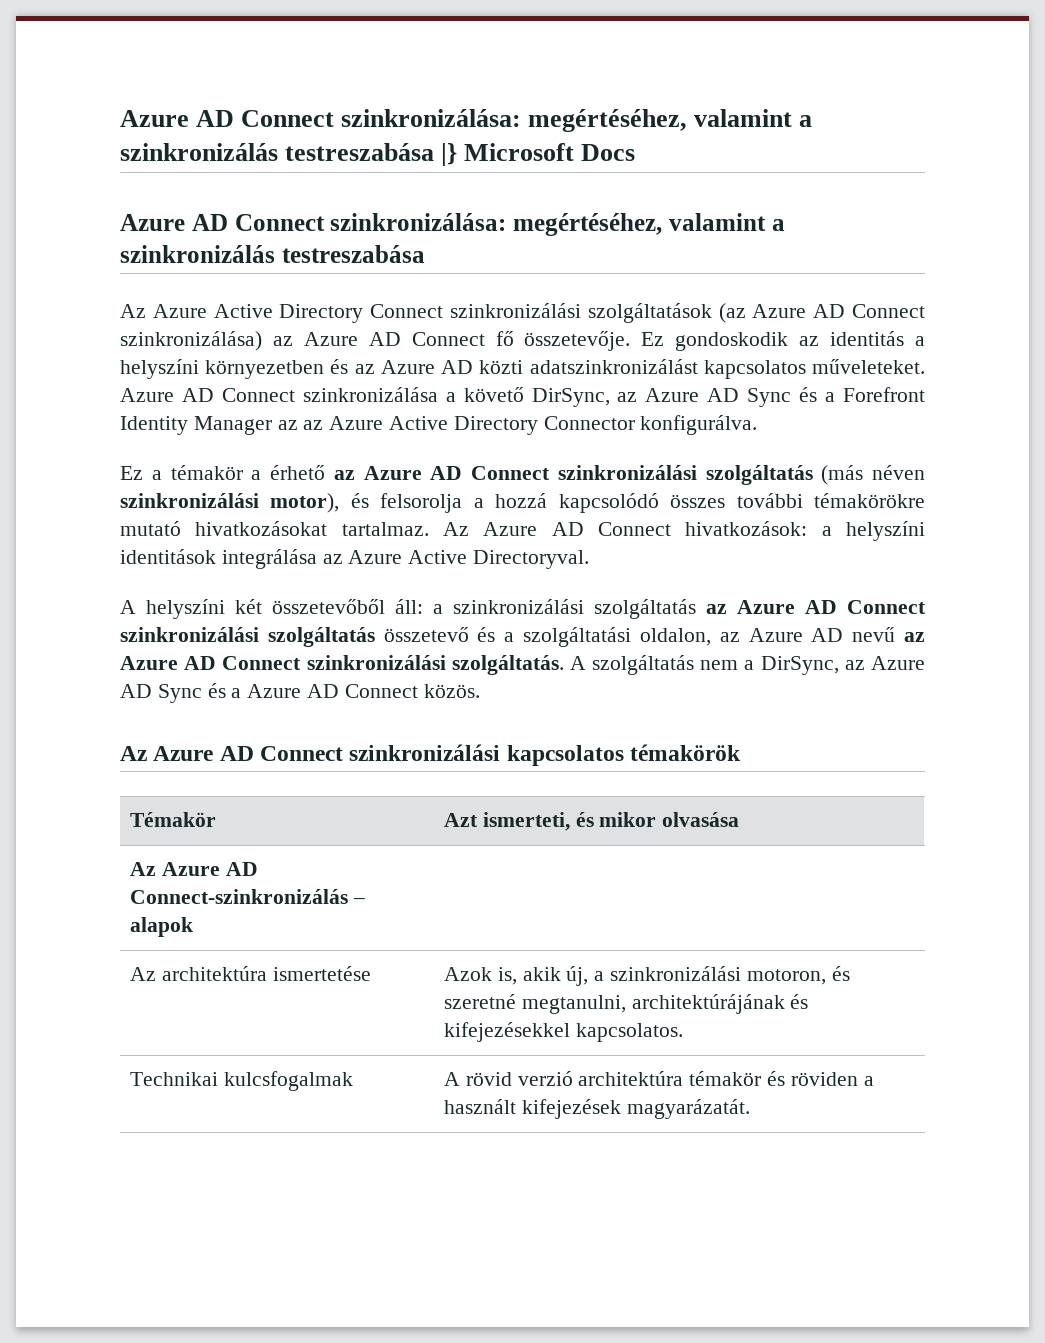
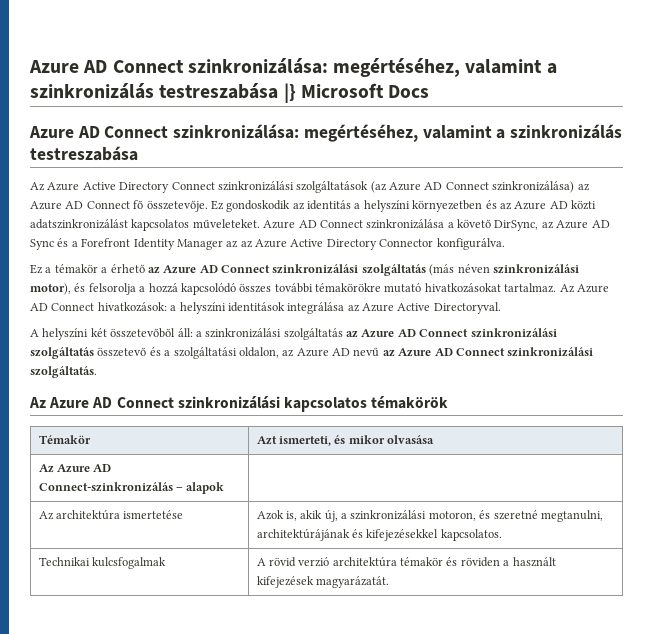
[569,655,925,675] [120,683,480,703] A szolgáltatás nem a DirSync, az Azure AD Sync és a Azure AD Connect közös. -> (97, 372) none

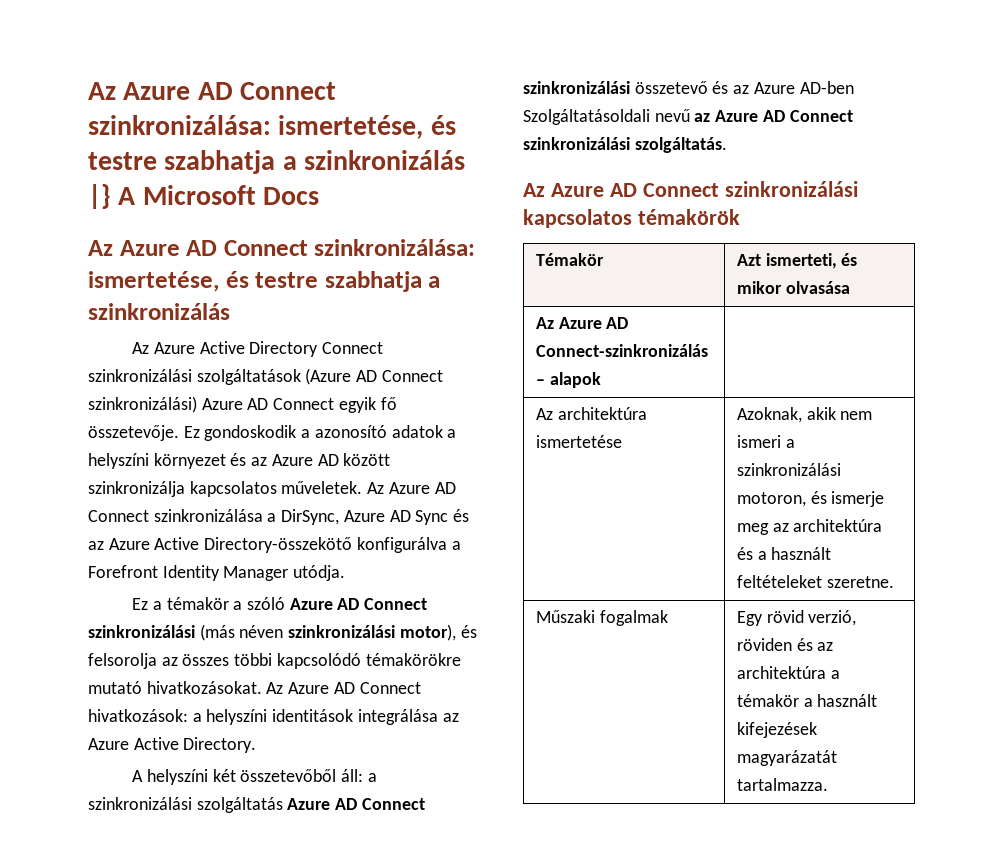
[29,58,557,77] [30,83,296,103] Azure AD Connect szinkronizálása: megértéséhez, valamint a szinkronizálás testreszabása |} -> [88,82,337,100] [88,115,456,139] [88,150,466,174] [88,184,136,209] Az Azure AD Connect szinkronizálása: ismertetése, és testre szabhatja a szinkronizálás |} A
[29,124,623,142] [30,146,138,161] Azure AD Connect szinkronizálása: megértéséhez, valamint a szinkronizálás testreszabása -> [88,239,476,256] [88,271,441,292] [88,303,230,320] Az Azure AD Connect szinkronizálása: ismertetése, és testre szabhatja a szinkronizálás
[370,181,590,193] [30,201,130,210] (az Azure AD Connect szinkronizálása) az Azure AD Connect -> [305,368,443,385] [88,396,376,413] (Azure AD Connect szinkronizálási) Azure AD Connect egyik
[292,200,483,212] az identitás a helyszíni környezetben -> [301,425,457,438] [88,453,226,469] a azonosító adatok a helyszíni környezet
[571,200,596,210] [30,219,260,231] közti adatszinkronizálást kapcsolatos műveleteket. -> [343,453,391,466] [88,481,385,497] között szinkronizálja kapcsolatos műveletek. Az
[457,219,554,231] követő DirSync, az -> [281,509,340,525] DirSync,
[71,238,505,250] a Forefront Identity Manager az az Azure Active Directory Connector konfigurálva. -> [88,537,461,553] [88,565,346,581] az Azure Active Directory-összekötő konfigurálva a Forefront Identity Manager utódja.
[110,264,426,276] érhető az Azure AD Connect szinkronizálási szolgáltatás -> [246,597,428,610] [88,625,195,638] szóló Azure AD Connect szinkronizálási
[139,283,557,295] a hozzá kapcsolódó összes további témakörökre mutató hivatkozásokat tartalmaz. -> [161,653,461,669] [88,681,262,694] az összes többi kapcsolódó témakörökre mutató hivatkozásokat.
[433,302,501,314] Directoryval. -> [183,737,257,753] Directory.
[346,328,557,338] [30,347,94,359] az Azure AD Connect szinkronizálási szolgáltatás -> [287,798,425,810] [523,81,630,94] Azure AD Connect szinkronizálási
[164,347,350,359] a szolgáltatási oldalon, az Azure AD -> [733,81,854,94] [523,109,650,125] az Azure AD-ben Szolgáltatásoldali
[256,509,603,522] [256,528,502,541] [38,557,166,569] [256,556,500,567] Azok is, akik új, a szinkronizálási motoron, és szeretné megtanulni, architektúrájának és kifejezésekkel kapcsolatos. // Technikai kulcsfogalmak | A rövid verzió architektúra témakör és röviden -> [736,407,873,423] [736,435,795,448] [736,463,841,476] [736,491,885,507] [736,519,883,535] [736,547,832,560] [736,575,894,588] [535,610,668,626] [736,610,857,626] [736,638,834,651] [736,666,840,679] [736,694,799,707] Azoknak, akik nem ismeri a szinkronizálási motoron, és ismerje meg az architektúra és a használt feltételeket szeretne. // Műszaki fogalmak | Egy rövid verzió, röviden és az architektúra a témakör
[315,576,389,588] magyarázatát. -> [736,750,837,766] [736,778,828,791] magyarázatát tartalmazza.

